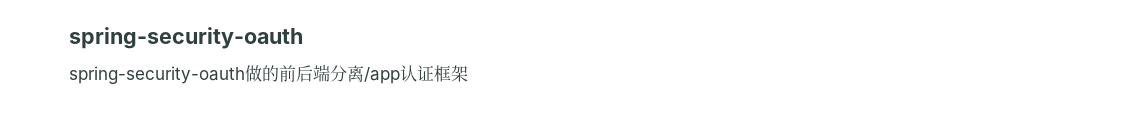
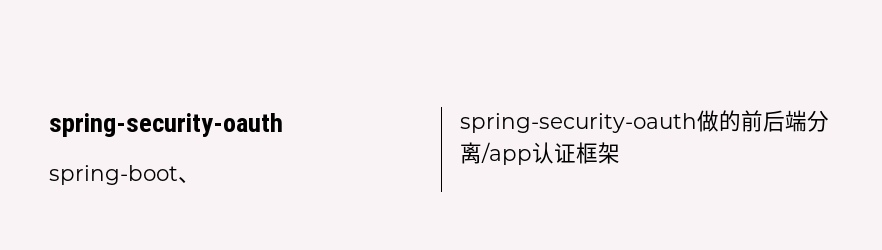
(303, 38) none -> [49,165,200,185] spring-boot、

